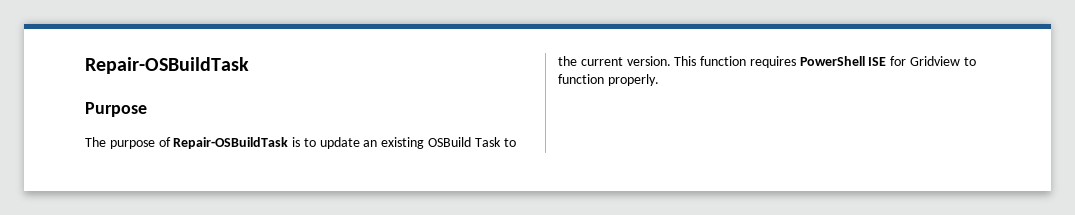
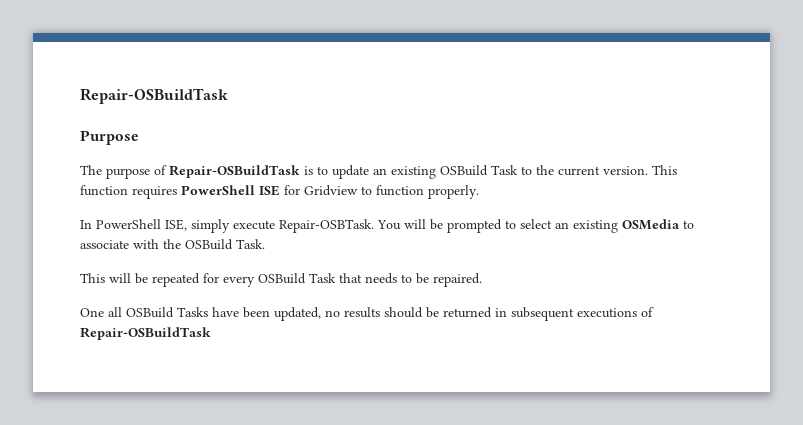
(659, 80) none -> [80,219,694,233] [80,239,265,250] [80,273,482,287] [80,307,654,321] [80,327,211,340] // In PowerShell ISE, simply execute Repair-OSBTask. You will be prompted to select an existing OSMedia to associate with the OSBuild Task. // This will be repeated for every OSBuild Task that needs to be repaired. // One all OSBuild Tasks have been updated, no results should be returned in subsequent executions of Repair-OSBuildTask

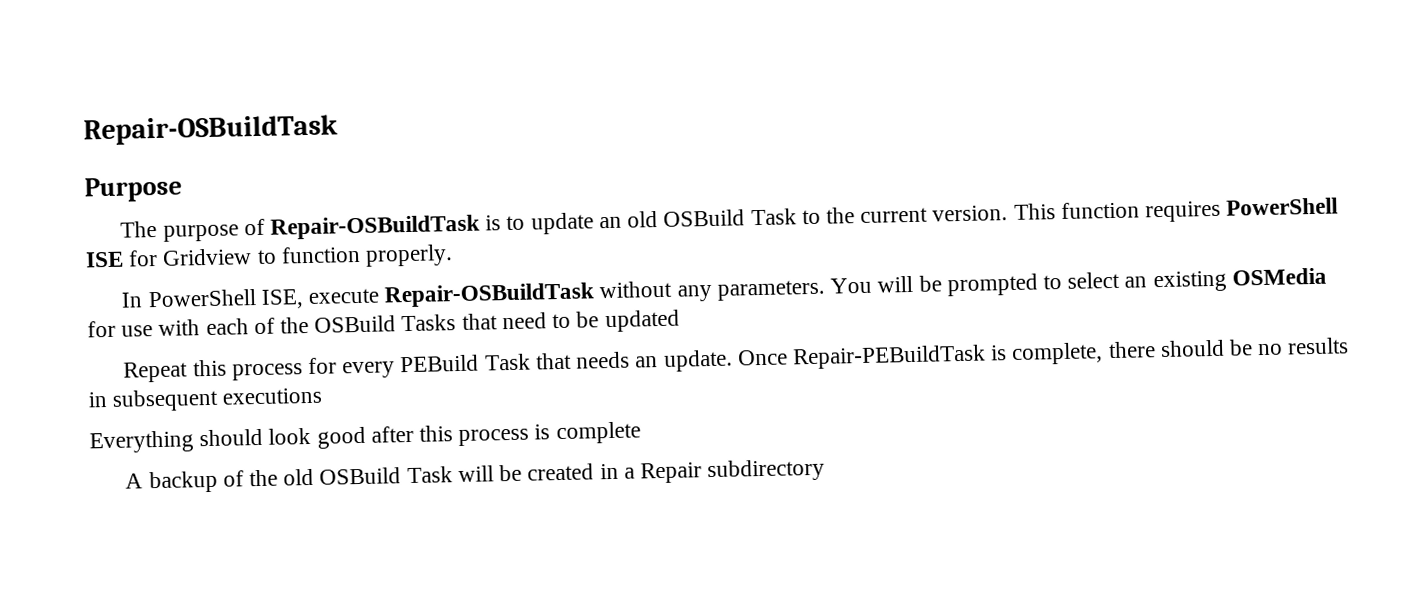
[391,166,436,179] existing -> [627,211,659,228] old
[191,219,374,233] simply execute Repair-OSBTask. -> [308,279,825,308] execute Repair-OSBuildTask without any parameters.
[683,220,694,229] [80,239,265,250] [80,273,200,287] to associate with the OSBuild Task. // This will be repeated -> [87,309,680,338] [123,359,303,383] for use with each of the OSBuild Tasks that need to be updated // Repeat this process
[258,273,306,284] OSBuild -> [400,354,480,373] PEBuild
[401,273,482,287] [80,307,654,321] [80,327,211,340] to be repaired. // One all OSBuild Tasks have been updated, no results should be returned in subsequent executions of Repair-OSBuildTask -> [635,337,1350,372] [88,387,323,412] [89,421,641,454] [125,458,826,494] an update. Once Repair-PEBuildTask is complete, there should be no results in subsequent executions // Everything should look good after this process is complete // A backup of the old OSBuild Task will be created in a Repair subdirectory

